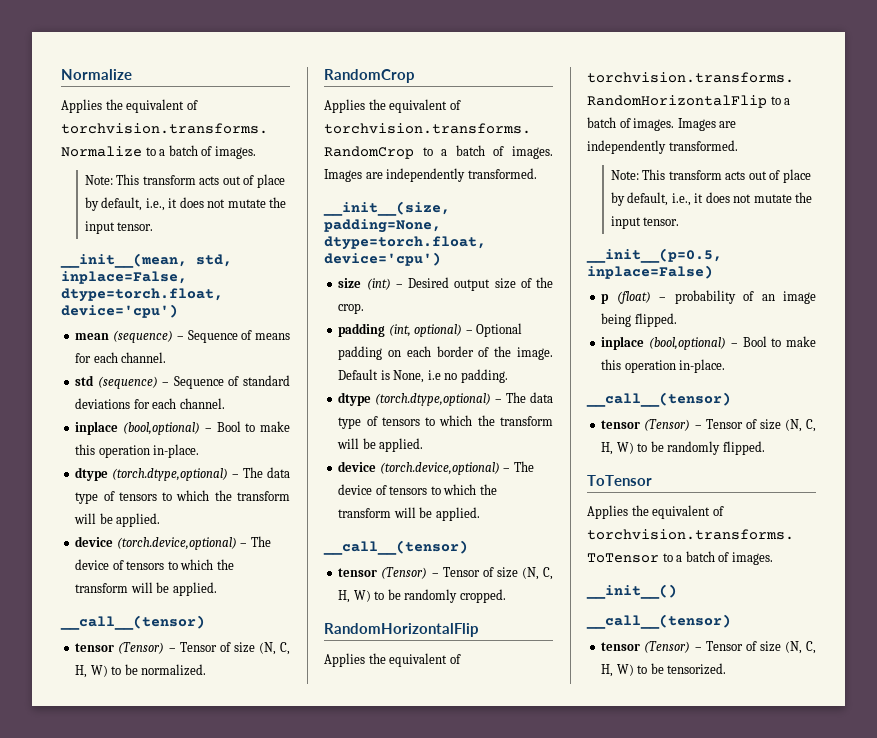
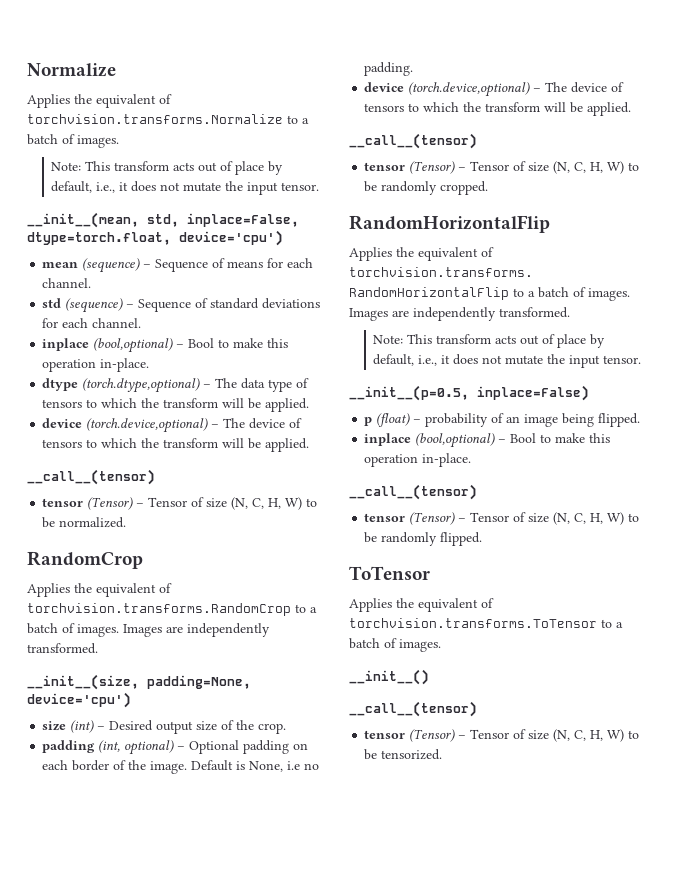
[324,236,486,250] dtype=torch.float, -> (251, 682) none
[338,392,553,406] [338,415,553,429] [337,438,424,452] // dtype (torch.dtype,optional) – The data type of tensors to which the transform will be applied. -> (414, 69) none

